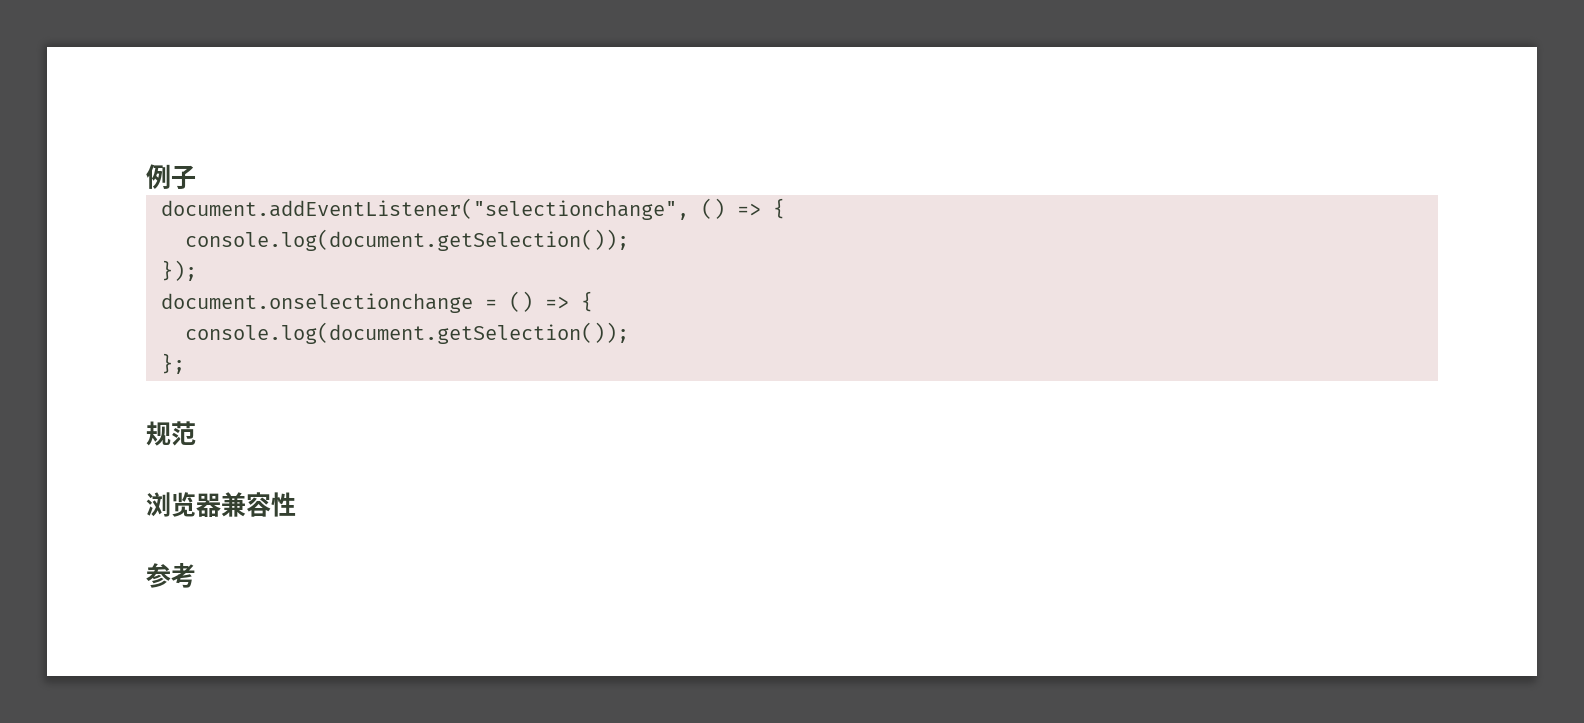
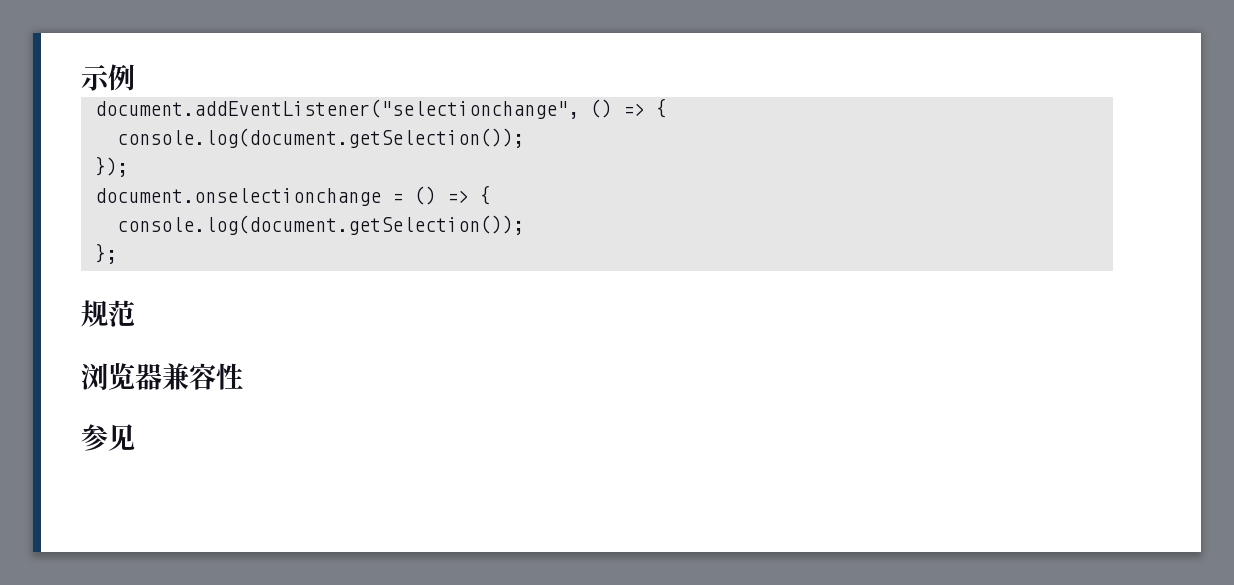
(146, 176) none -> [81,64,110,91] 示
[171,165,196,190] 子 -> (135, 77) none
[171,563,196,588] 考 -> [108,424,135,451] 见

